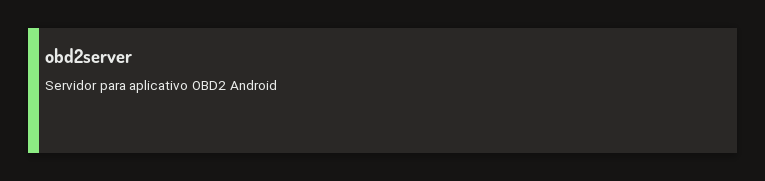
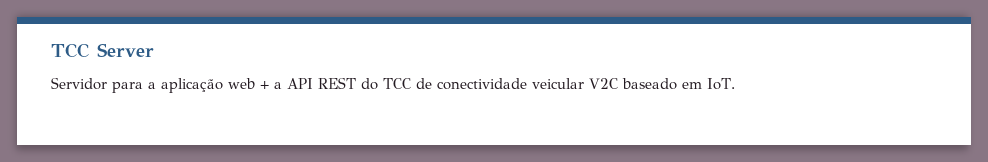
[45,48,132,63] obd2server -> [51,43,154,58] TCC Server
[129,80,277,93] aplicativo OBD2 Android -> [148,77,735,93] a aplicação web + a API REST do TCC de conectividade veicular V2C baseado em IoT.

